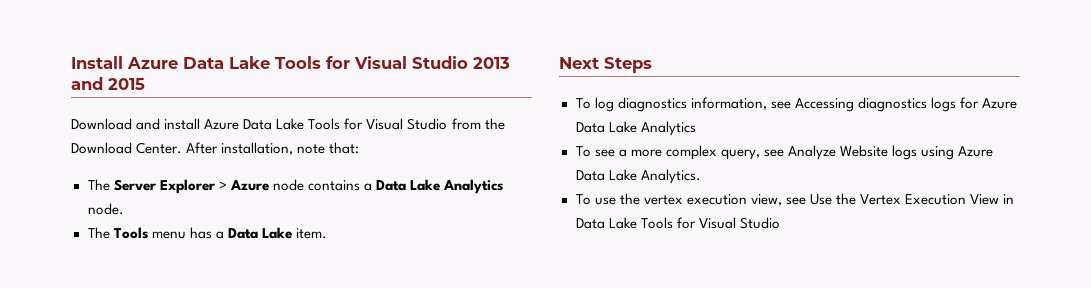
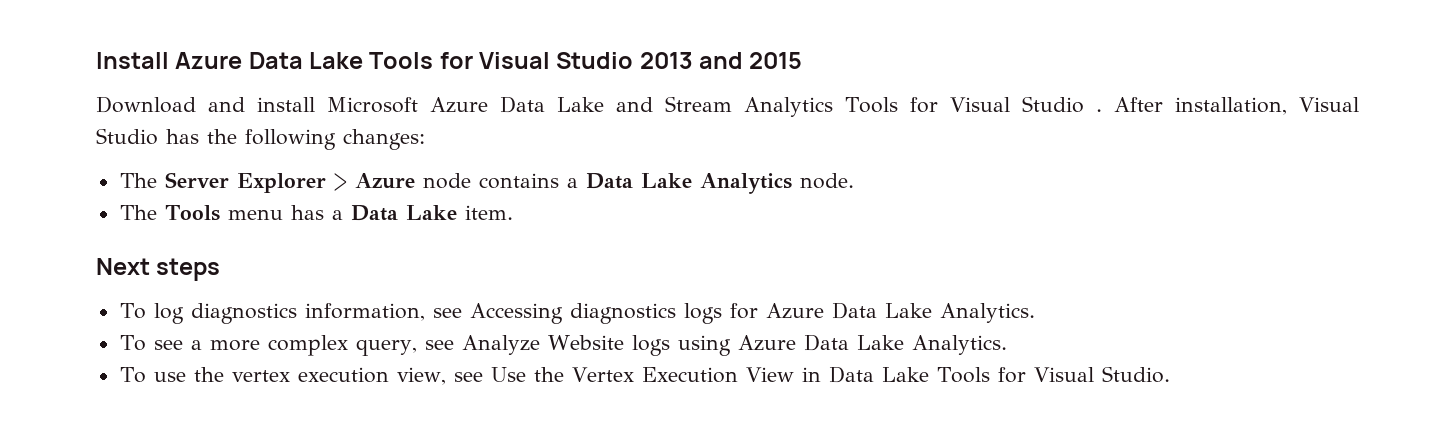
[204,118,505,130] [71,142,360,155] Azure Data Lake Tools for Visual Studio from the Download Center. After installation, note that: -> [327,96,1360,117] [96,128,425,150] Microsoft Azure Data Lake and Stream Analytics Tools for Visual Studio . After installation, Visual Studio has the following changes:
[604,57,652,73] Steps -> [156,258,221,281] steps
[640,121,696,136] Analytics -> [939,303,1035,323] Analytics.
[739,217,780,229] Studio -> [1101,366,1170,383] Studio.

